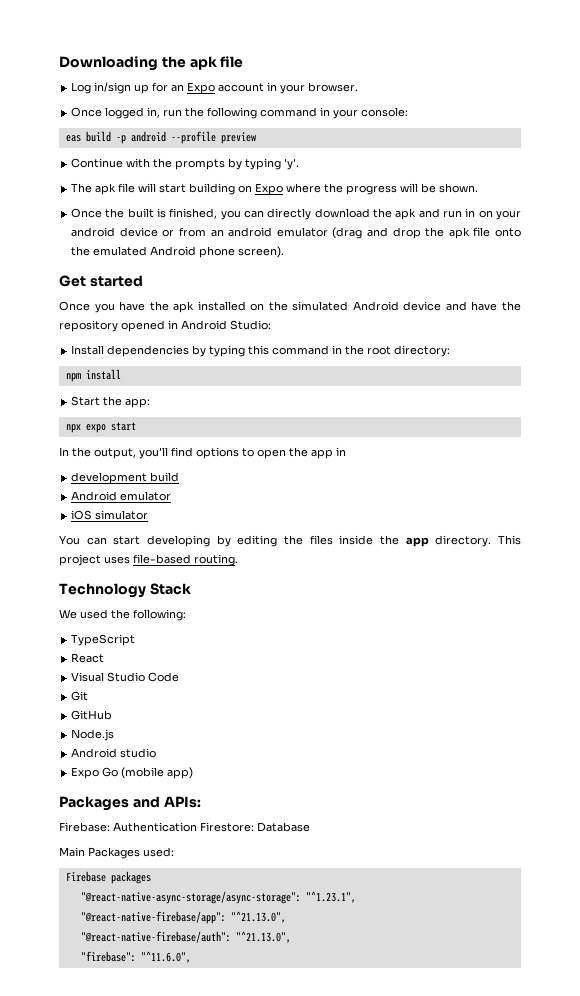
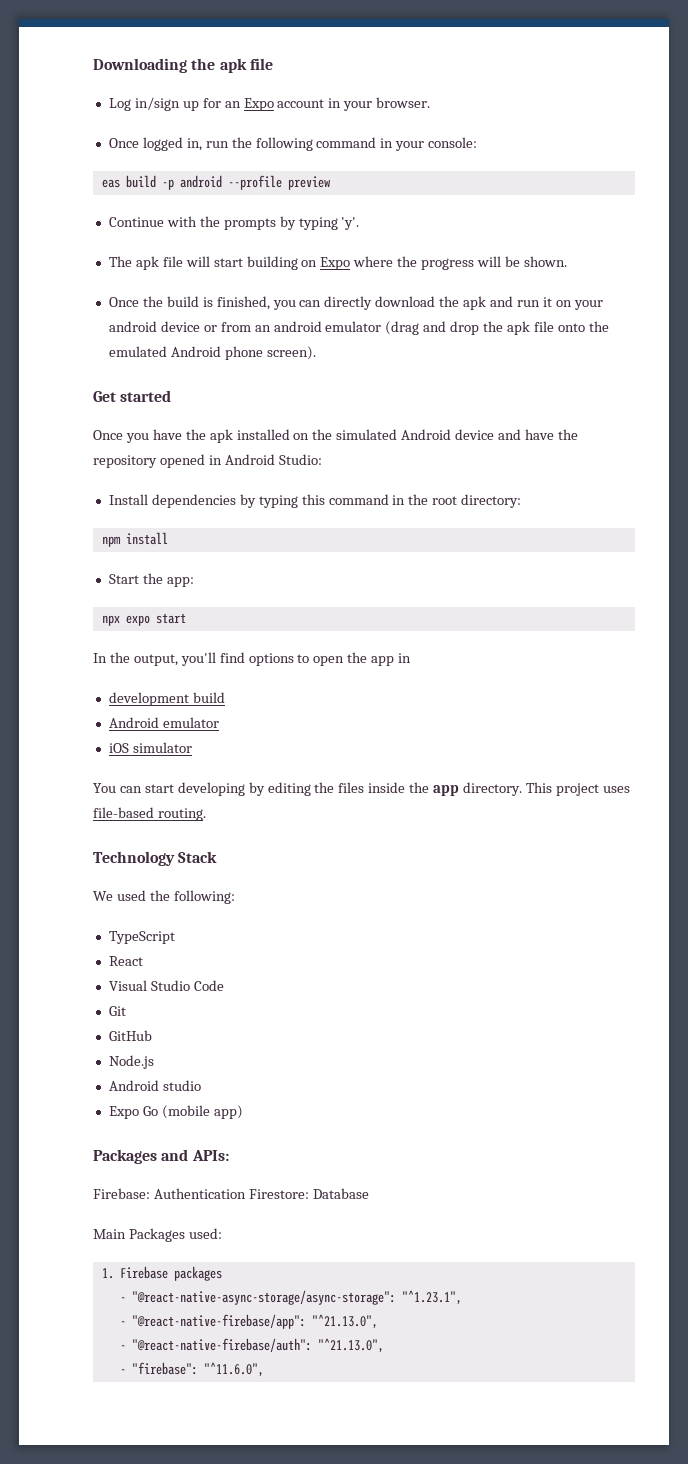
[127,208,154,218] built -> [166,296,199,307] build
[465,208,476,217] in -> [542,297,552,307] it
(174, 852) none -> [101,1268,114,1279] 1.
(151, 877) none -> [119,1297,126,1302] -
(356, 897) none -> [119,1321,126,1326] -
(286, 917) none -> [119,1345,126,1350] -
(291, 937) none -> [119,1369,126,1374] -

